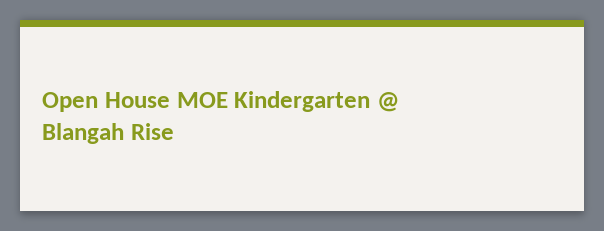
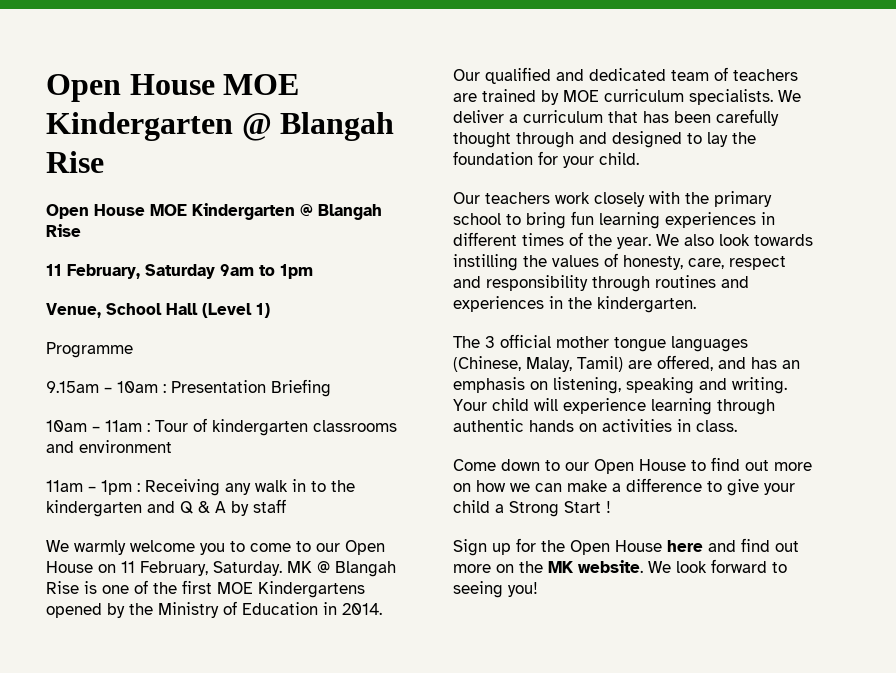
[42,91,399,112] [42,123,174,144] Open House MOE Kindergarten @ Blangah Rise -> [46,74,300,102] [46,112,395,141] [46,151,104,173] [46,203,382,220] [46,224,81,237] [46,264,313,279] [46,303,270,318] [46,342,133,358] [46,379,331,397] [46,418,397,436] [46,440,172,453] [46,479,355,496] [46,499,286,517] [46,540,385,555] [46,561,396,577] [46,580,365,598] [46,601,382,618] [453,67,798,84] [453,89,801,105] [453,109,779,126] [453,131,756,148] [453,151,639,168] [453,191,772,207] [453,211,775,229] [453,232,813,249] [453,253,786,271] [453,275,749,292] [453,296,696,313] [453,334,748,352] [453,355,800,372] [453,377,787,394] [453,398,775,415] [453,419,737,432] [453,457,812,474] [453,478,795,496] [453,500,611,517] [453,538,799,556] [453,559,787,573] [453,581,538,598] Open House MOE Kindergarten @ Blangah Rise // Open House MOE Kindergarten @ Blangah Rise // 11 February, Saturday 9am to 1pm // Venue, School Hall (Level 1) // Programme // 9.15am – 10am : Presentation Briefing // 10am – 11am : Tour of kindergarten classrooms and environment // 11am – 1pm : Receiving any walk in to the kindergarten and Q & A by staff // We warmly welcome you to come to our Open House on 11 February, Saturday. MK @ Blangah Rise is one of the first MOE Kindergartens opened by the Ministry of Education in 2014. Our qualified and dedicated team of teachers are trained by MOE curriculum specialists. We deliver a curriculum that has been carefully thought through and designed to lay the foundation for your child. // Our teachers work closely with the primary school to bring fun learning experiences in different times of the year. We also look towards instilling the values of honesty, care, respect and responsibility through routines and experiences in the kindergarten. // The 3 official mother tongue languages (Chinese, Malay, Tamil) are offered, and has an emphasis on listening, speaking and writing. Your child will experience learning through authentic hands on activities in class. // Come down to our Open House to find out more on how we can make a difference to give your child a Strong Start ! // Sign up for the Open House here and find out more on the MK website. We look forward to seeing you!

